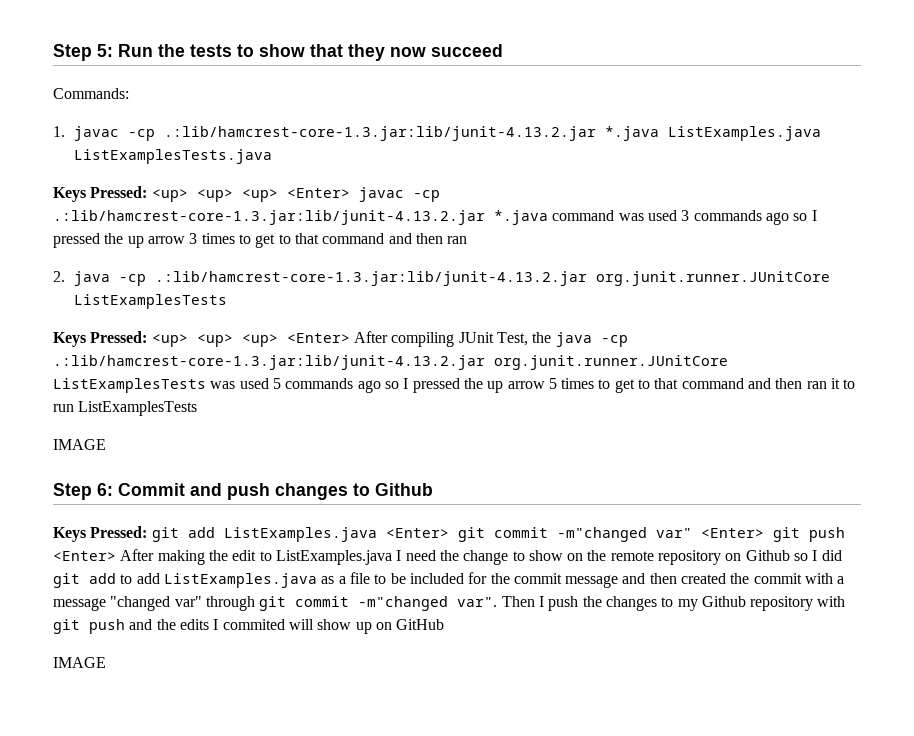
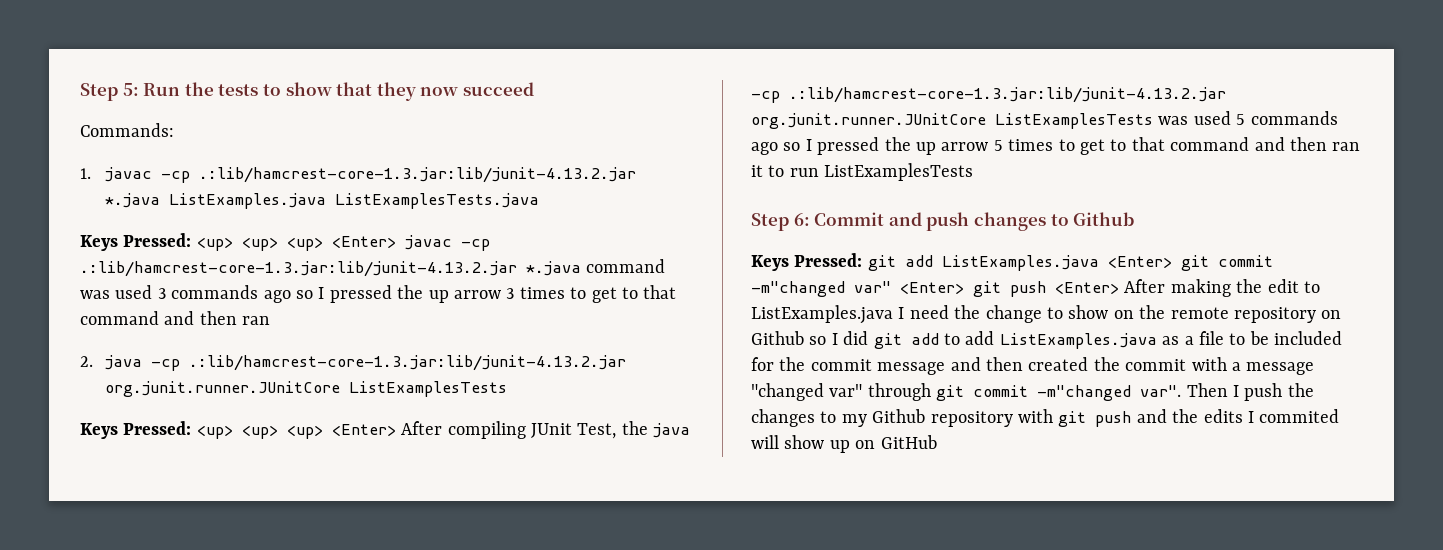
[53,439,106,450] // IMAGE -> (974, 172) none
[53,657,106,668] // IMAGE -> (937, 442) none

